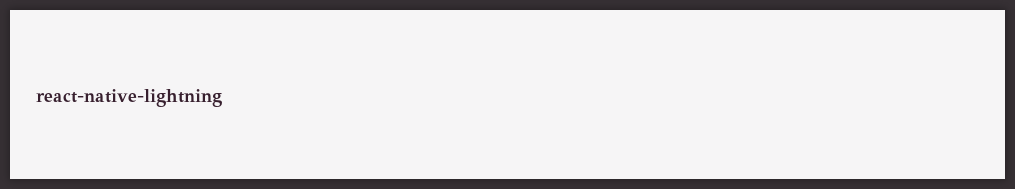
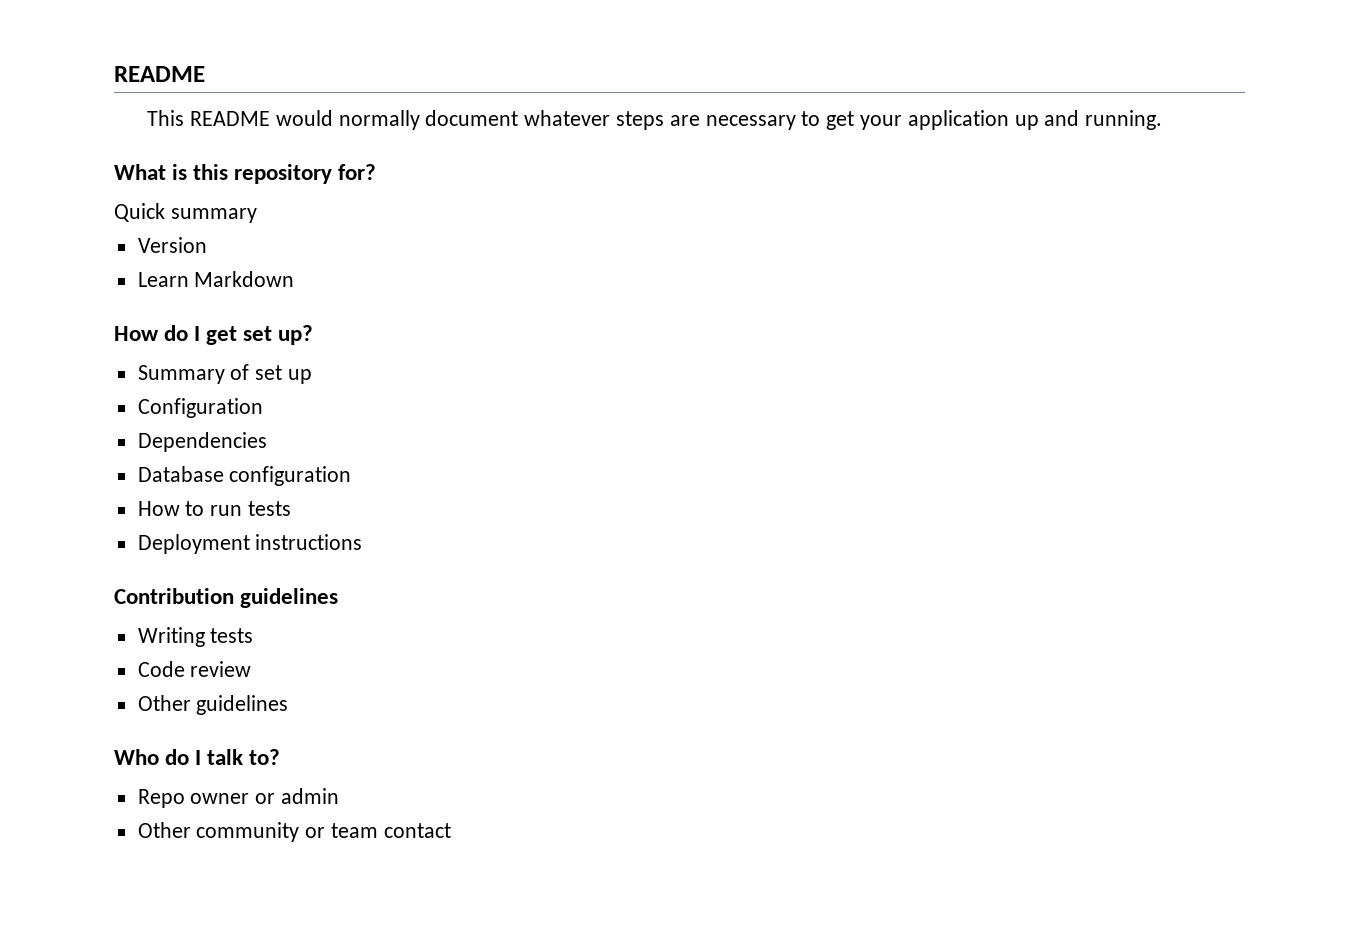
[36,89,222,107] react-native-lightning -> [114,66,205,82] [147,110,1163,130] [114,164,377,184] [114,203,257,223] [137,237,207,253] [137,271,295,287] [114,325,314,345] [137,364,313,384] [137,398,263,418] [137,432,267,452] [137,466,352,486] [137,501,292,516] [137,534,363,554] [114,588,339,608] [137,627,254,647] [137,661,252,677] [137,695,289,715] [114,749,281,765] [137,788,340,808] [137,822,451,842] README // This README would normally document whatever steps are necessary to get your application up and running. // What is this repository for? // Quick summary // Version // Learn Markdown // How do I get set up? // Summary of set up // Configuration // Dependencies // Database configuration // How to run tests // Deployment instructions // Contribution guidelines // Writing tests // Code review // Other guidelines // Who do I talk to? // Repo owner or admin // Other community or team contact

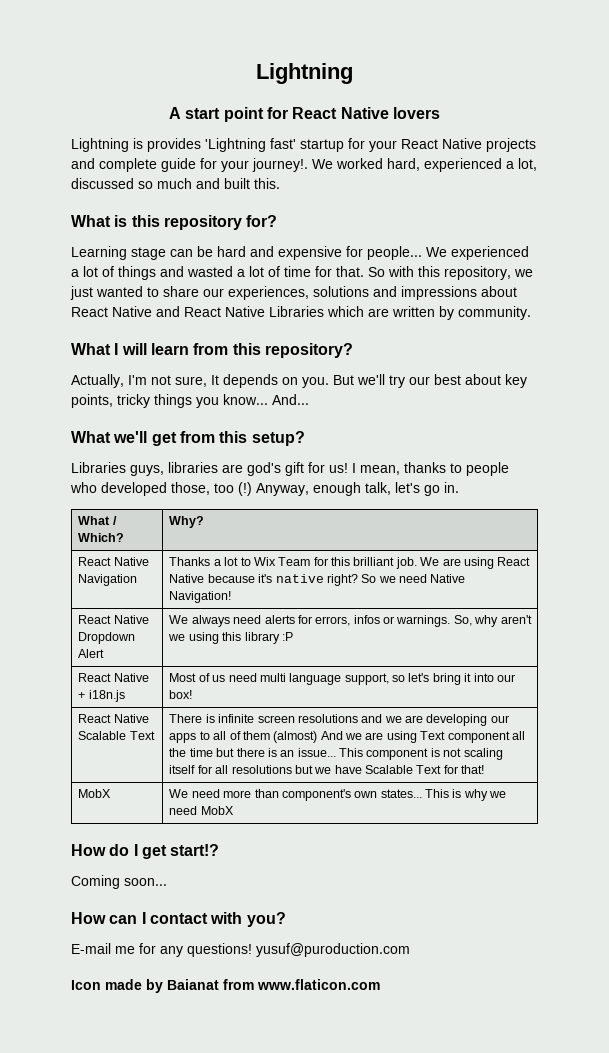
[114,66,205,82] [147,110,1163,130] README // This README would normally document whatever steps are necessary to get your application up and running. -> [256,63,353,84] [169,107,440,122] [71,138,536,152] [71,158,537,172] [71,178,280,189] Lightning // A start point for React Native lovers // Lightning is provides 'Lightning fast' startup for your React Native projects and complete guide for your journey!. We worked hard, experienced a lot, discussed so much and built this.
[114,203,257,223] [137,237,207,253] [137,271,295,287] [114,325,314,345] [137,364,313,384] [137,398,263,418] [137,432,267,452] [137,466,352,486] [137,501,292,516] [137,534,363,554] [114,588,339,608] [137,627,254,647] [137,661,252,677] [137,695,289,715] [114,749,281,765] [137,788,340,808] [137,822,451,842] Quick summary // Version // Learn Markdown // How do I get set up? // Summary of set up // Configuration // Dependencies // Database configuration // How to run tests // Deployment instructions // Contribution guidelines // Writing tests // Code review // Other guidelines // Who do I talk to? // Repo owner or admin // Other community or team contact -> [71,246,529,260] [71,266,533,280] [70,286,517,300] [71,306,531,320] [71,343,353,358] [71,374,527,388] [71,394,309,408] [71,431,305,446] [71,462,509,476] [70,482,459,496] [78,516,117,525] [78,533,125,542] [169,516,205,528] [78,557,149,566] [78,574,138,586] [169,557,531,569] [169,574,466,586] [169,591,232,603] [78,615,149,624] [78,632,136,644] [78,649,105,658] [169,615,532,627] [168,632,293,644] [78,673,149,682] [78,690,125,702] [169,673,515,685] [169,690,193,699] [78,714,149,723] [78,731,155,740] [169,714,509,726] [169,731,525,743] [169,748,503,760] [169,765,485,774] [78,789,112,798] [169,789,507,801] [169,806,234,815] [71,844,220,859] [71,875,167,889] [71,912,286,927] [71,943,410,957] [71,979,380,993] Learning stage can be hard and expensive for people... We experienced a lot of things and wasted a lot of time for that. So with this repository, we just wanted to share our experiences, solutions and impressions about React Native and React Native Libraries which are written by community. // What I will learn from this repository? // Actually, I'm not sure, It depends on you. But we'll try our best about key points, tricky things you know... And... // What we'll get from this setup? // Libraries guys, libraries are god's gift for us! I mean, thanks to people who developed those, too (!) Anyway, enough talk, let's go in. // What / Which? | Why? // React Native Navigation | Thanks a lot to Wix Team for this brilliant job. We are using React Native because it's native right? So we need Native Navigation! // React Native Dropdown Alert | We always need alerts for errors, infos or warnings. So, why aren't we using this library :P // React Native + i18n.js | Most of us need multi language support, so let's bring it into our box! // React Native Scalable Text | There is infinite screen resolutions and we are developing our apps to all of them (almost) And we are using Text component all the time but there is an issue... This component is not scaling itself for all resolutions but we have Scalable Text for that! // MobX | We need more than component's own states... This is why we need MobX // How do I get start!? // Coming soon... // How can I contact with you? // E-mail me for any questions! yusuf@puroduction.com // Icon made by Baianat from www.flaticon.com

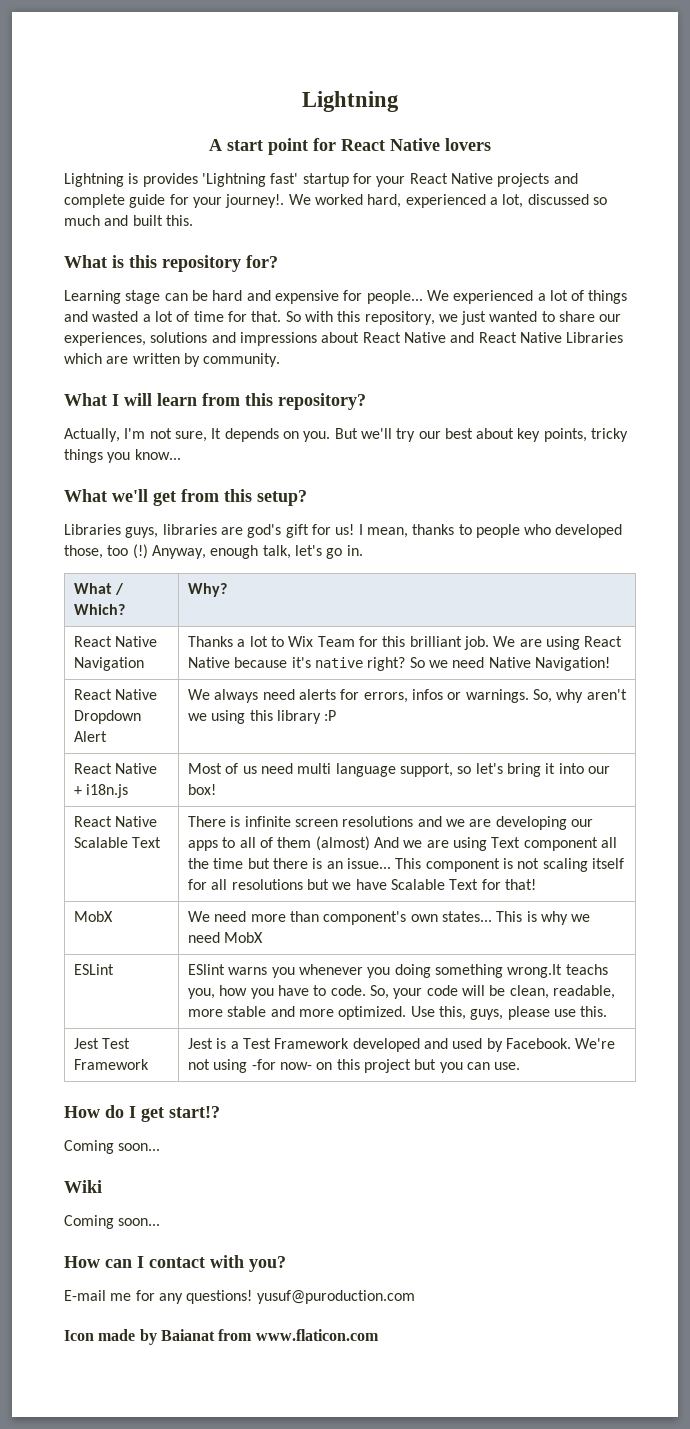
[272,394,309,405] And... -> (181, 454) none
(234, 810) none -> [73,964,114,975] [187,964,608,978] [187,985,615,999] [187,1006,608,1020] [73,1038,131,1049] [73,1059,149,1070] [187,1038,616,1052] [187,1059,521,1073] // ESLint | ESlint warns you whenever you doing something wrong.It teachs you, how you have to code. So, your code will be clean, readable, more stable and more optimized. Use this, guys, please use this. // Jest Test Framework | Jest is a Test Framework developed and used by Facebook. We're not using -for now- on this project but you can use.
(167, 882) none -> [64,1180,102,1193] [64,1215,161,1229] // Wiki // Coming soon...

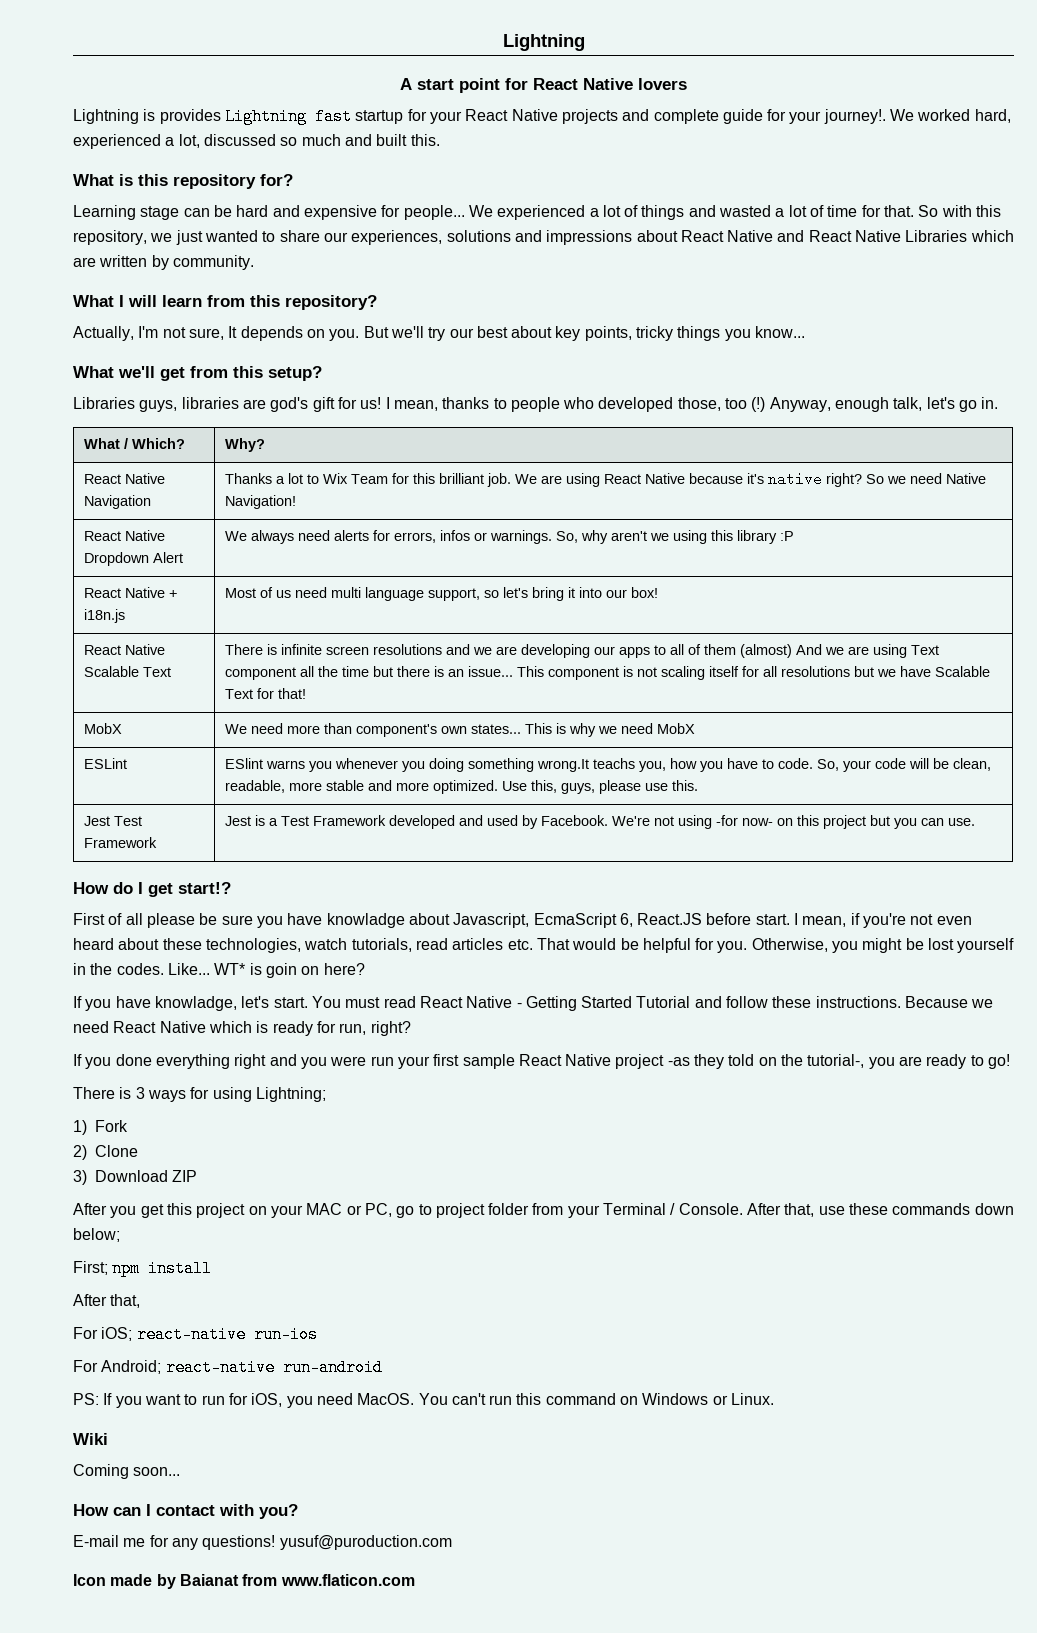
[201,173,299,187] 'Lightning fast' -> [224,108,352,125] Lightning fast
[64,1140,161,1154] Coming soon... -> [73,913,972,928] [73,938,1015,953] [73,963,365,978] [73,996,994,1011] [73,1021,411,1036] [73,1054,1011,1069] [73,1087,326,1102] [73,1120,128,1135] [73,1145,138,1160] [73,1170,198,1185] [73,1203,1014,1218] [73,1228,120,1242] [73,1260,213,1277] [73,1294,141,1308] [73,1326,318,1343] [73,1359,383,1376] [73,1393,775,1408] First of all please be sure you have knowladge about Javascript, EcmaScript 6, React.JS before start. I mean, if you're not even heard about these technologies, watch tutorials, read articles etc. That would be helpful for you. Otherwise, you might be lost yourself in the codes. Like... WT* is goin on here? // If you have knowladge, let's start. You must read React Native - Getting Started Tutorial and follow these instructions. Because we need React Native which is ready for run, right? // If you done everything right and you were run your first sample React Native project -as they told on the tutorial-, you are ready to go! // There is 3 ways for using Lightning; // 1) Fork // 2) Clone // 3) Download ZIP // After you get this project on your MAC or PC, go to project folder from your Terminal / Console. After that, use these commands down below; // First; npm install // After that, // For iOS; react-native run-ios // For Android; react-native run-android // PS: If you want to run for iOS, you need MacOS. You can't run this command on Windows or Linux.

